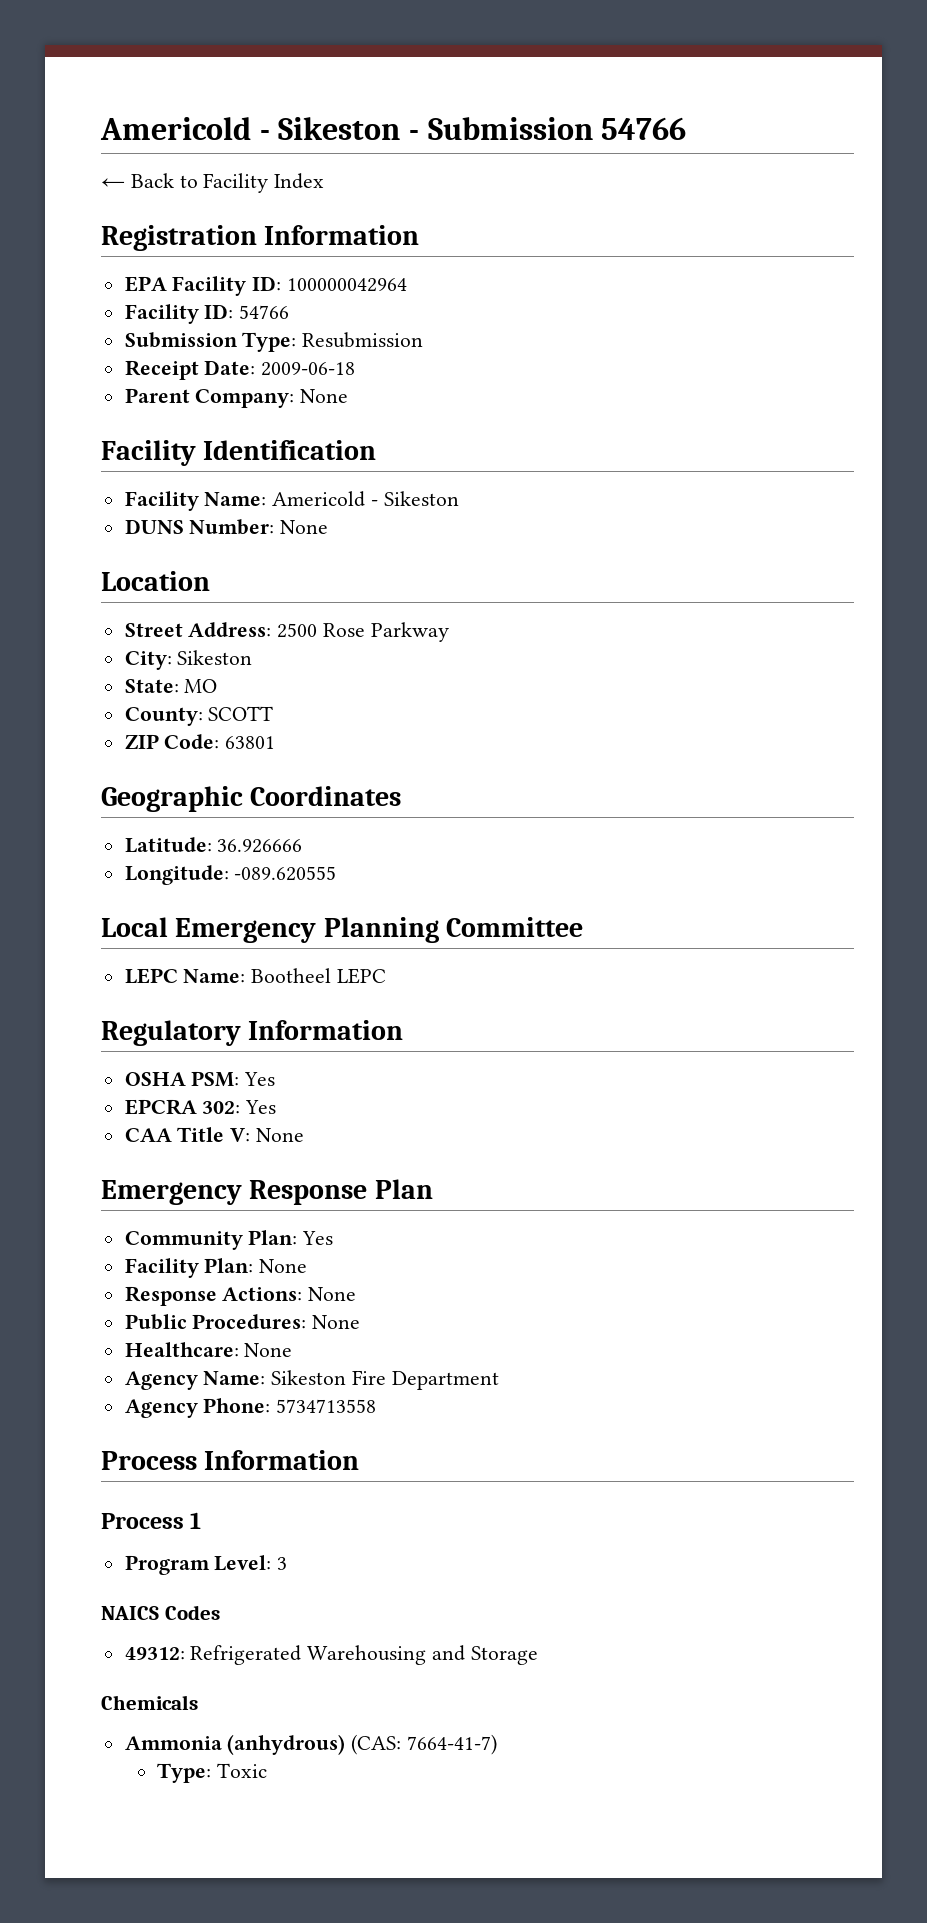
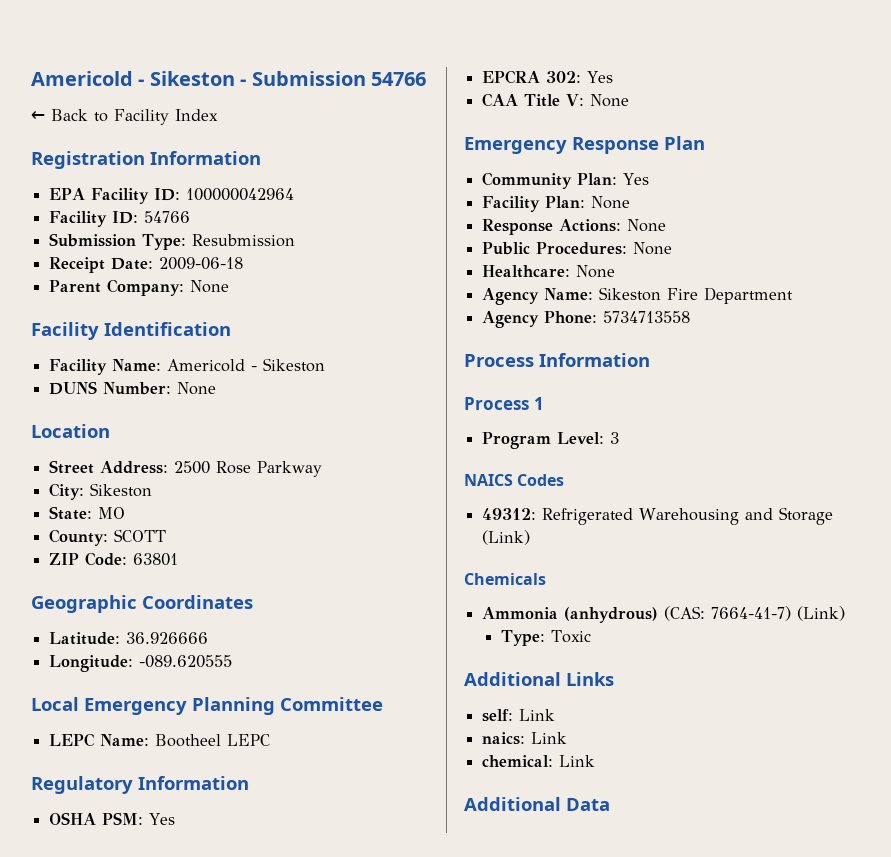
(538, 1655) none -> [482,530,531,545] (Link)
(498, 1744) none -> [797,606,846,621] (Link)
(267, 1770) none -> [464,672,614,686] [482,709,556,722] [482,732,568,745] [482,755,596,767] [464,797,610,811] // Additional Links // self: Link // naics: Link // chemical: Link // Additional Data

